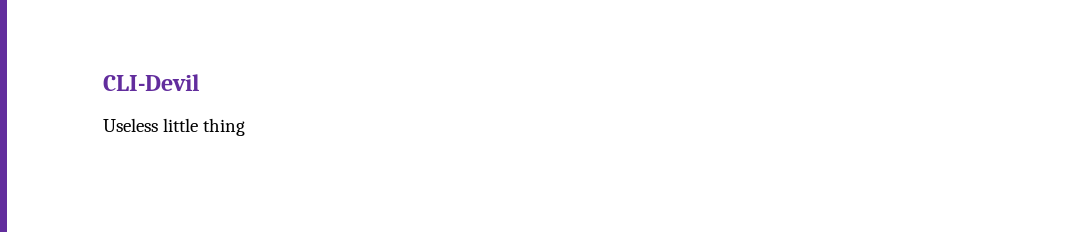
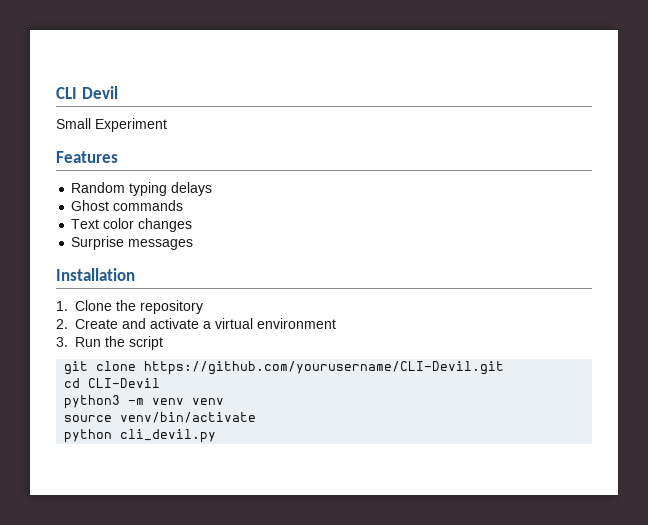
[103,74,199,91] [103,118,246,136] CLI-Devil // Useless little thing -> [56,86,118,99] [56,118,167,132] [56,151,118,163] [71,182,213,196] [71,200,184,211] [71,218,193,232] [71,236,194,250] [56,268,135,281] [56,300,203,314] [56,318,336,329] [56,336,163,350] [64,361,505,375] [64,378,161,388] [64,395,225,409] [64,412,257,423] [64,429,217,443] CLI Devil // Small Experiment // Features // Random typing delays // Ghost commands // Text color changes // Surprise messages // Installation // 1. Clone the repository // 2. Create and activate a virtual environment // 3. Run the script // git clone https://github.com/yourusername/CLI-Devil.git // cd CLI-Devil // python3 -m venv venv // source venv/bin/activate // python cli_devil.py

